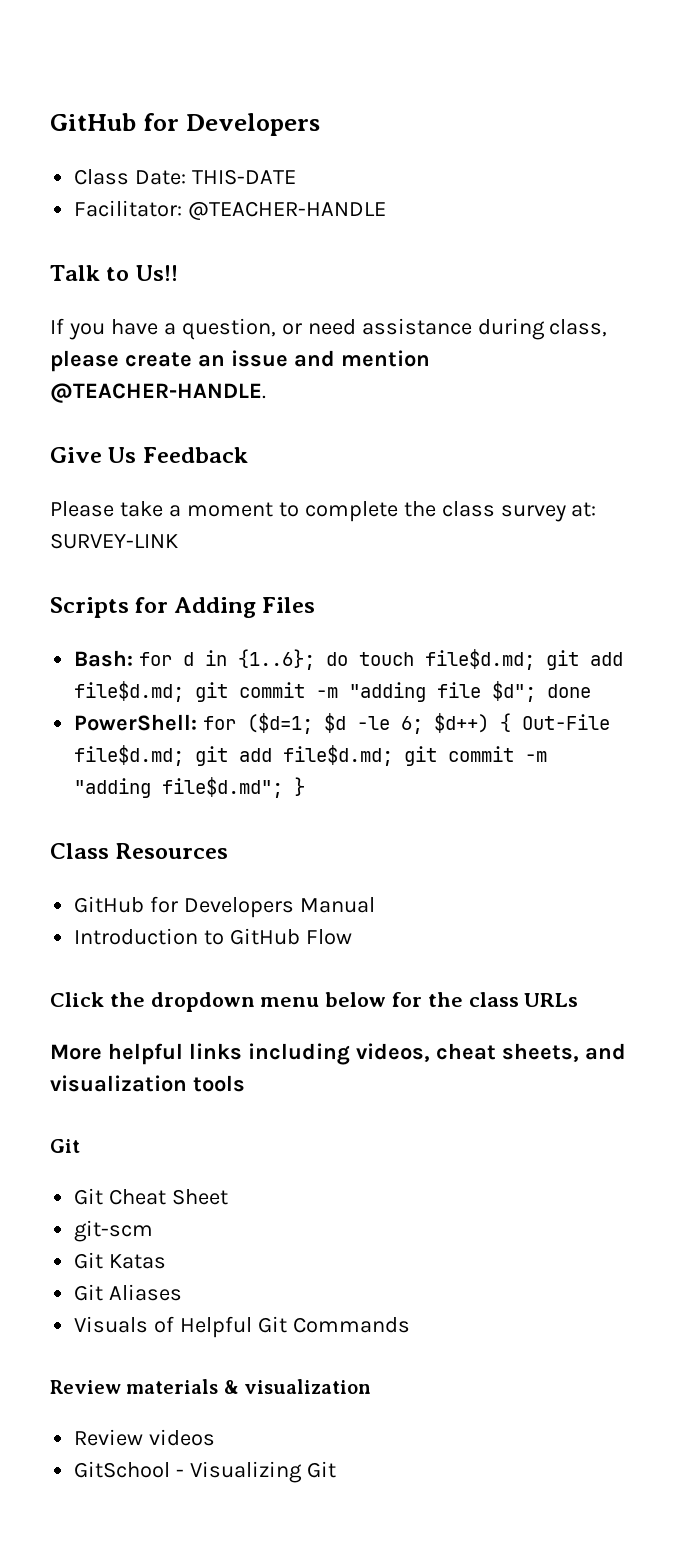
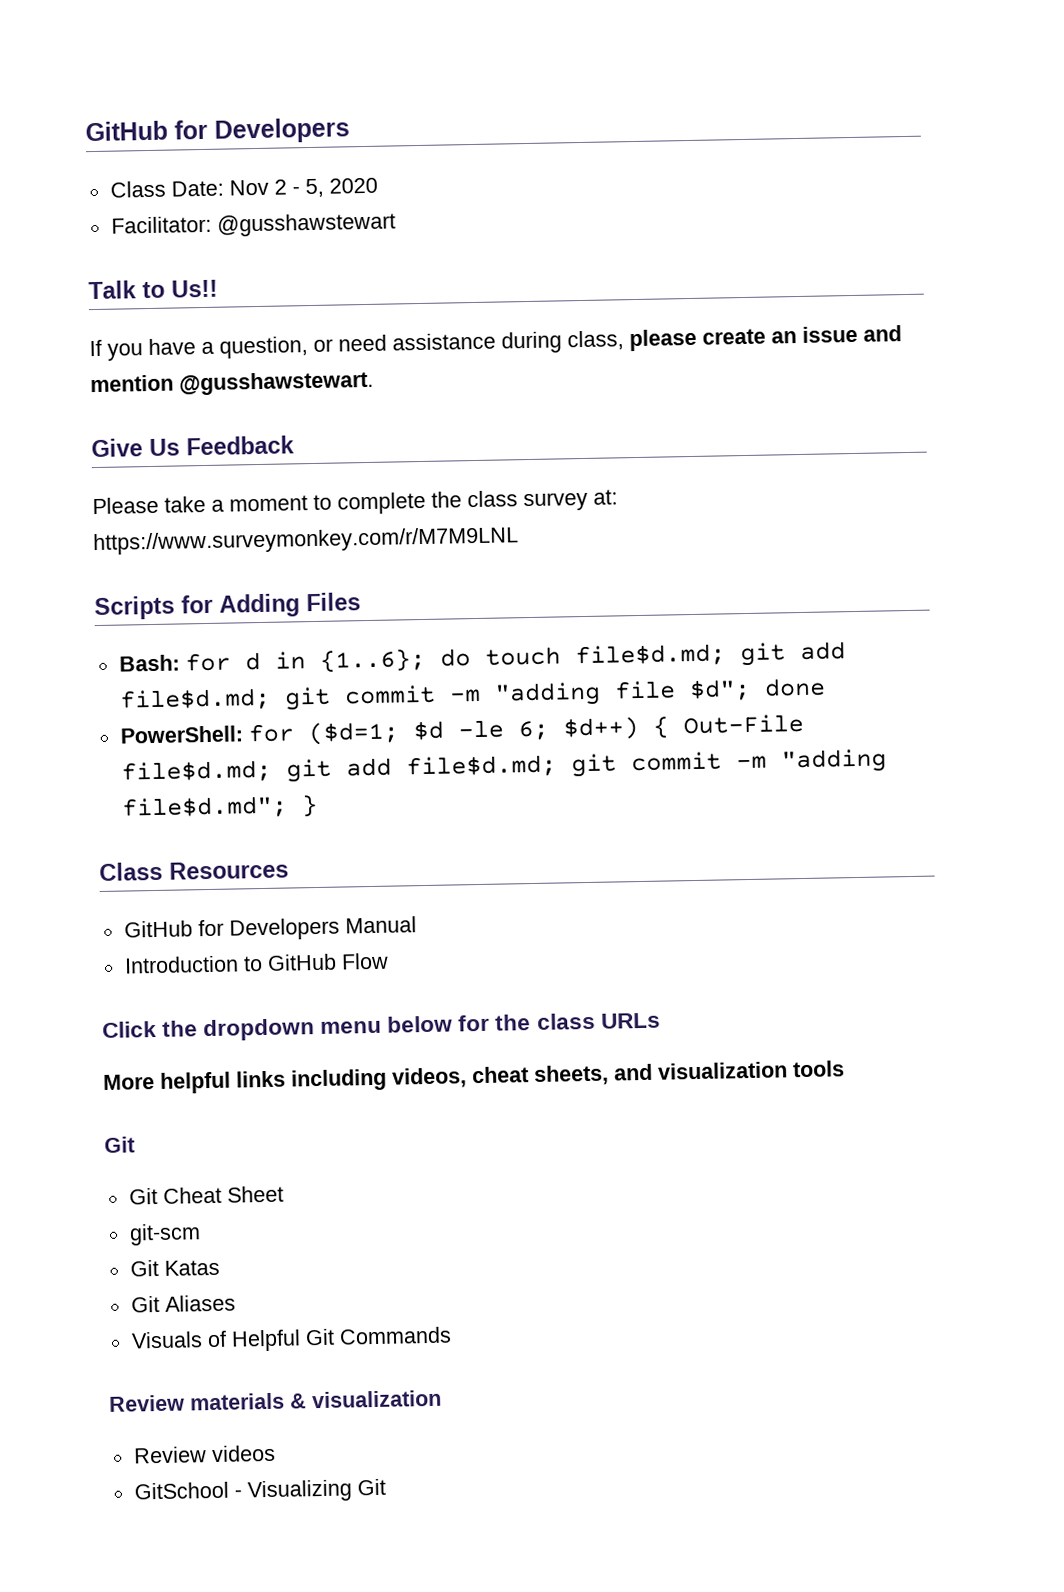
[192,169,297,185] THIS-DATE -> [228,177,378,198] Nov 2 - 5, 2020
[188,201,387,220] @TEACHER-HANDLE -> [216,212,396,237] @gusshawstewart
[50,383,266,403] @TEACHER-HANDLE. -> [179,370,374,396] @gusshawstewart.
[50,533,178,549] SURVEY-LINK -> [93,526,519,556] https://www.surveymonkey.com/r/M7M9LNL

